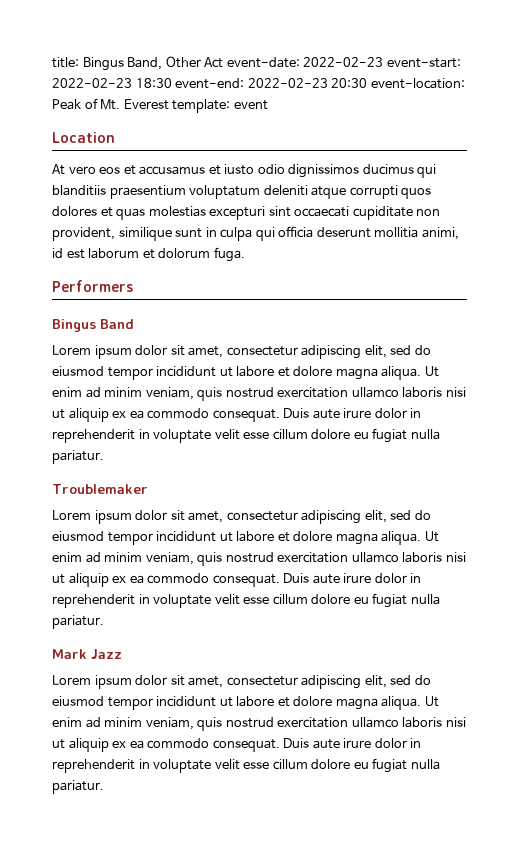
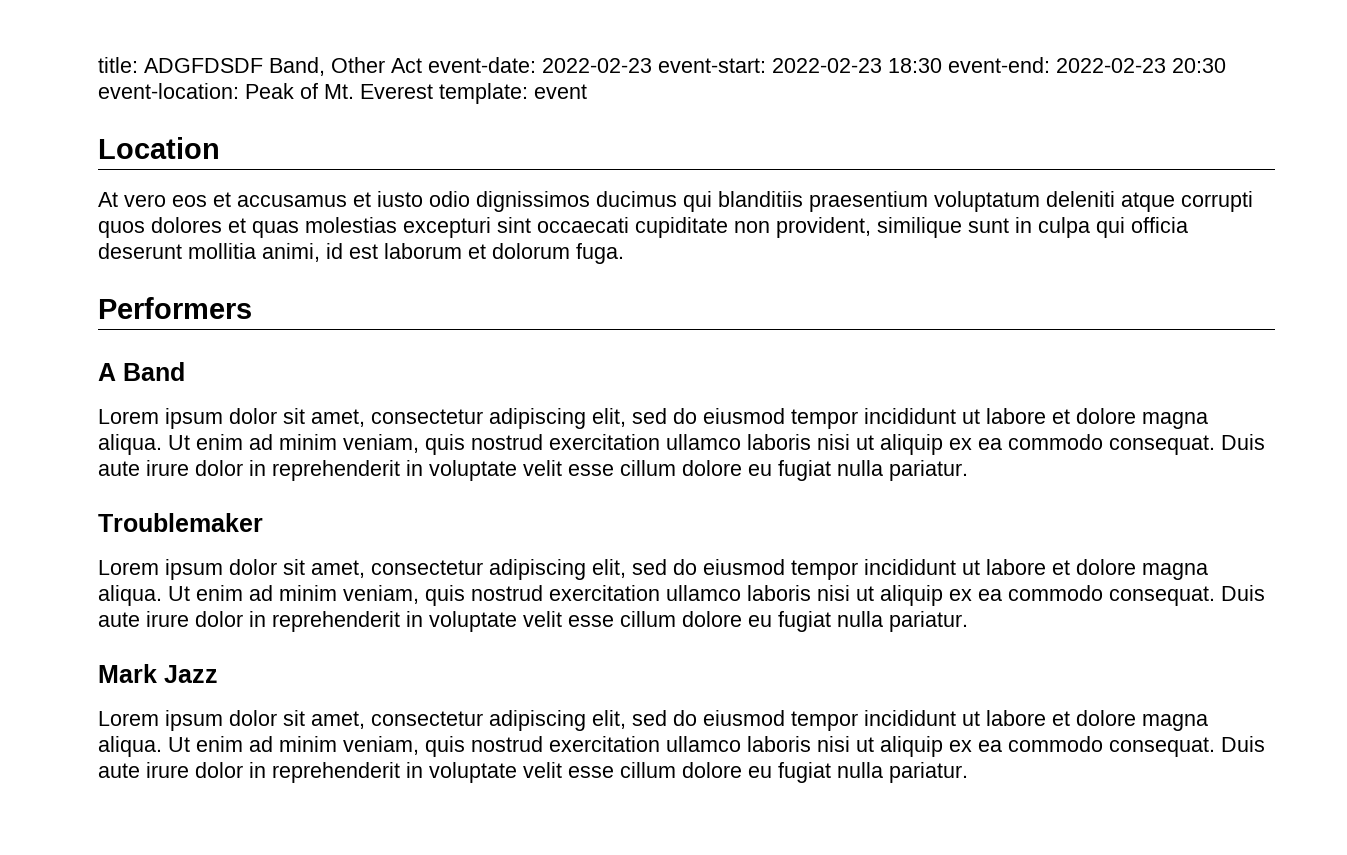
[82,57,124,71] Bingus -> [144,58,263,73] ADGFDSDF
[52,319,96,332] Bingus -> [98,363,116,381] A

